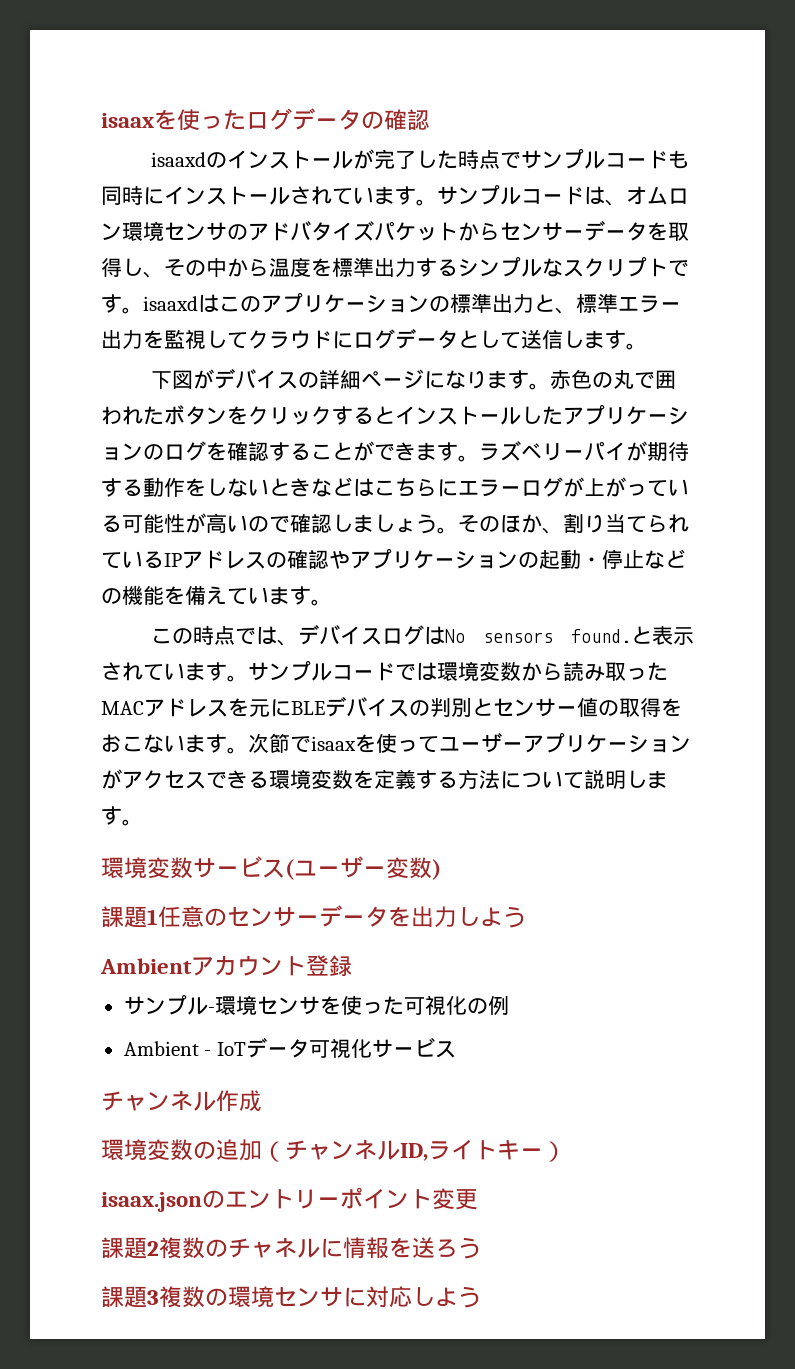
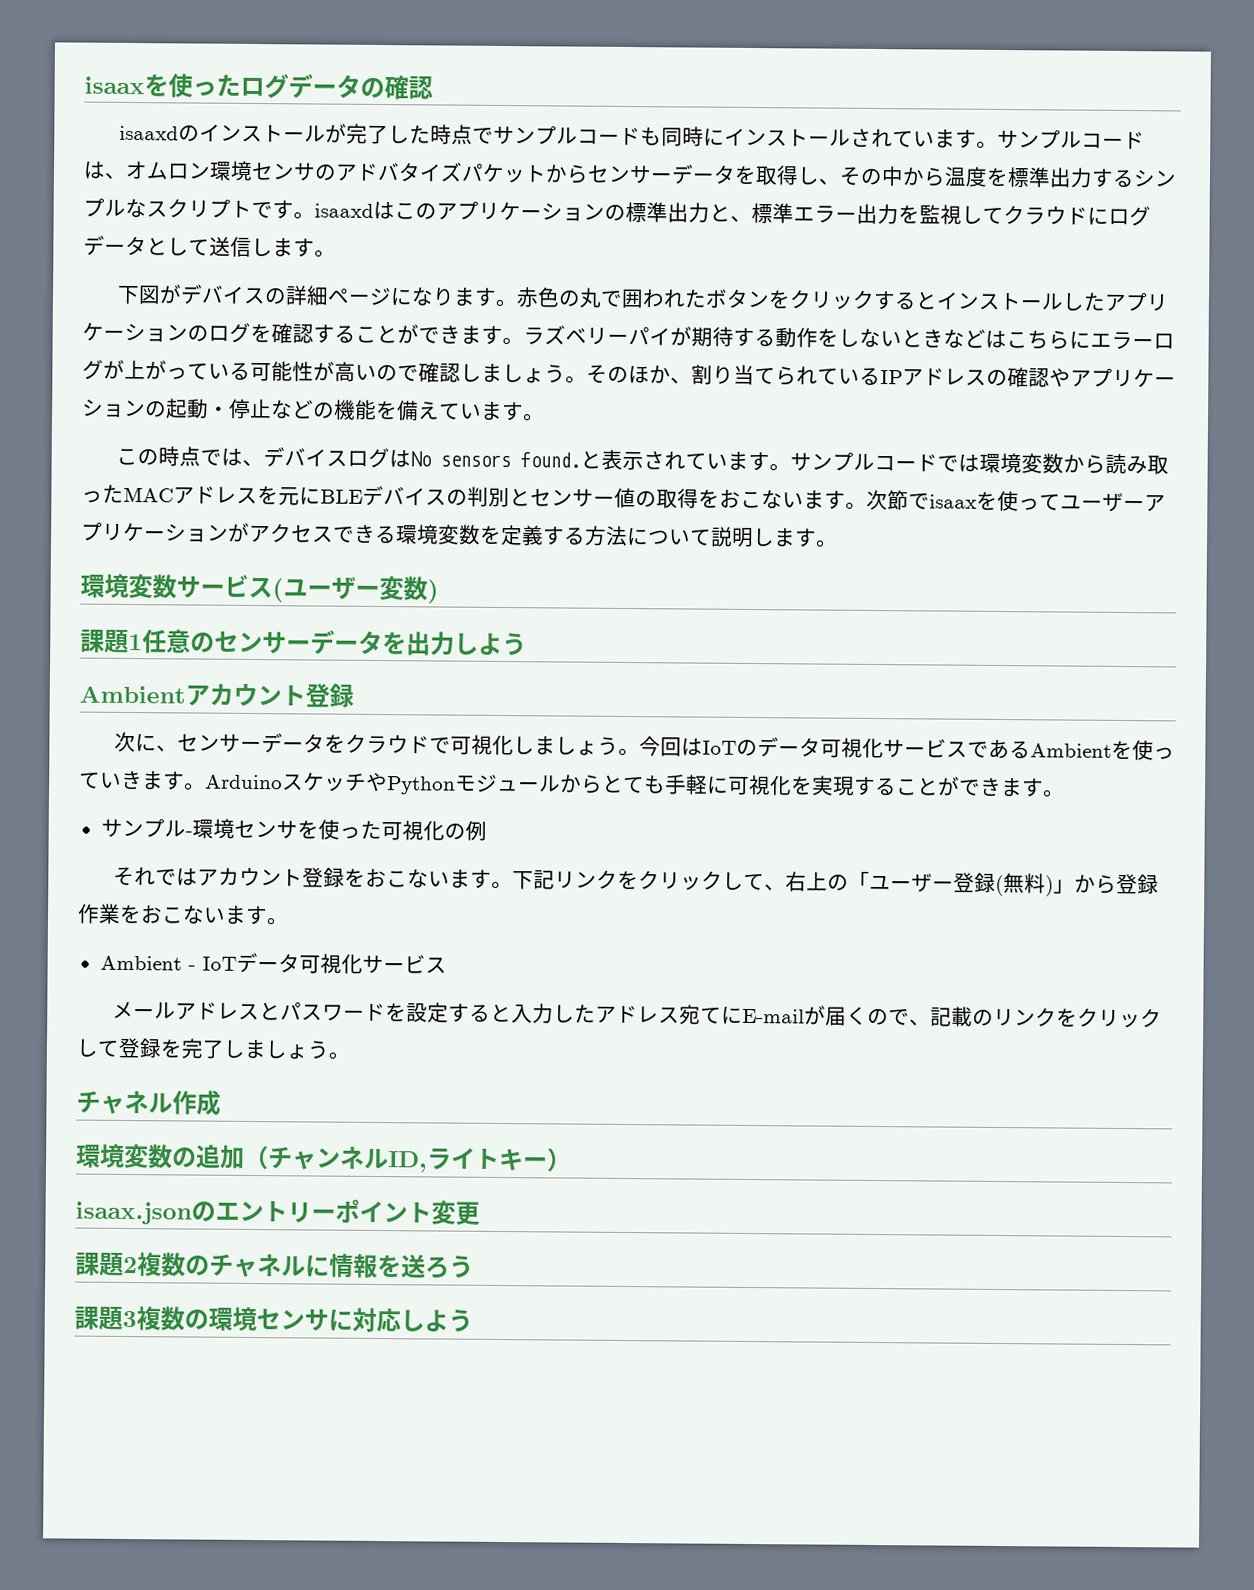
(352, 966) none -> [113,731,1175,761] [79,770,1065,798] // 次に、センサーデータをクラウドで可視化しましょう。今回はIoTのデータ可視化サービスであるAmbientを使っていきます。ArduinoスケッチやPythonモジュールからとても手軽に可視化を実現することができます。
(509, 1006) none -> [112,866,1159,897] [77,903,289,926] // それではアカウント登録をおこないます。下記リンクをクリックして、右上の「ユーザー登録(無料)」から登録作業をおこないます。
[101,1091,170,1111] // チャン -> [111,1001,1162,1029] [76,1037,350,1060] [76,1090,125,1114] // メールアドレスとパスワードを設定すると入力したアドレス宛てにE-mailが届くので、記載のリンクをクリックして登録を完了しましょう。 // チャ

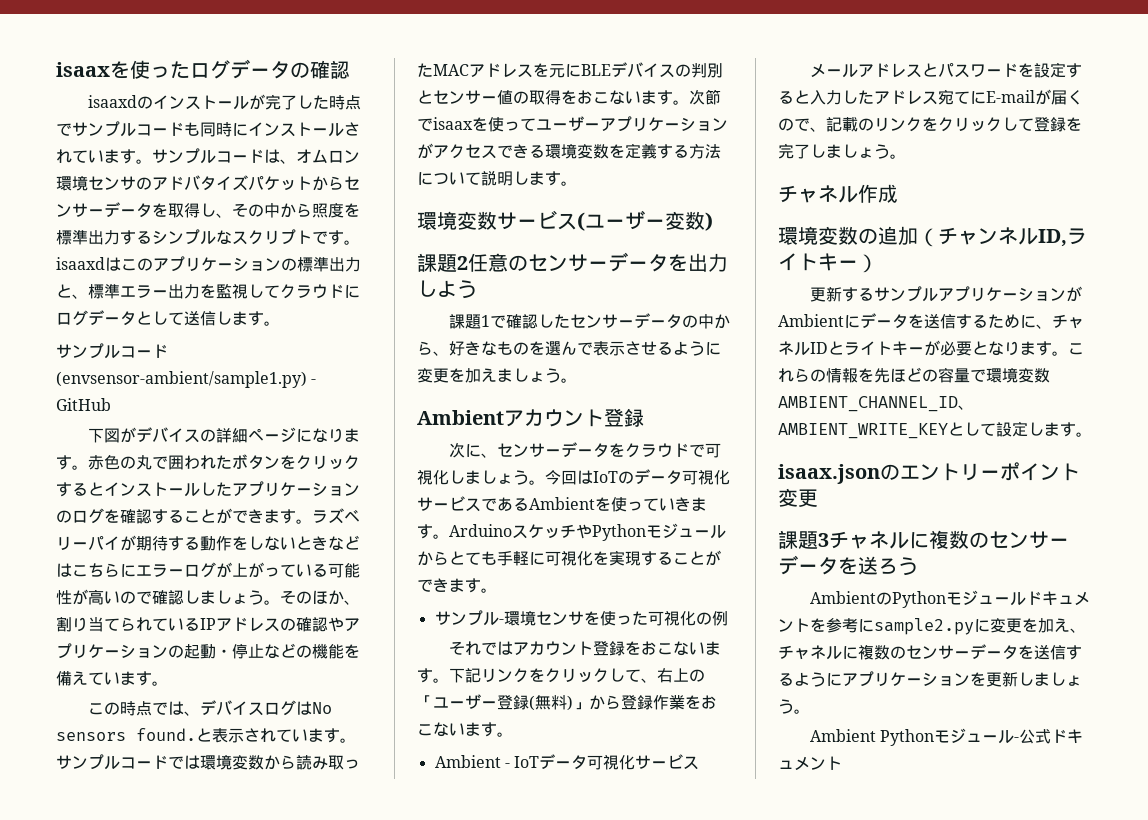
[944,166,967,187] 温 -> [312,203,328,218] 照
(336, 253) none -> [56,343,168,359] [56,371,317,388] [56,398,111,411] // サンプルコード(envsensor-ambient/sample1.py) - GitHub
[128,633,143,651] 1 -> [457,256,468,270] 2
(527, 644) none -> [449,313,731,329] [417,341,721,356] [417,368,577,383] // 課題1で確認したセンサーデータの中から、好きなものを選んで表示させるように変更を加えましょう。
(572, 1159) none -> [810,286,1083,302] [778,313,1084,329] [778,340,1084,356] [778,367,1050,383] [778,396,974,412] [778,421,1092,439] // 更新するサンプルアプリケーションがAmbientにデータを送信するために、チャネルIDとライトキーが必要となります。これらの情報を先ほどの容量で環境変数AMBIENT_CHANNEL_ID、AMBIENT_WRITE_KEYとして設定します。
[123,1252,474,1279] [74,1306,473,1333] 2複数のチャネルに情報を送ろう // 課題3複数の環境センサに対応しよう -> [818,530,1069,549] [778,555,918,576] [810,590,1091,608] [778,618,1086,635] [778,644,1082,660] [778,671,1082,687] [778,699,810,714] [810,728,1084,746] [778,756,842,771] 3チャネルに複数のセンサーデータを送ろう // AmbientのPythonモジュールドキュメントを参考にsample2.pyに変更を加え、チャネルに複数のセンサーデータを送信するようにアプリケーションを更新しましょう。 // Ambient Pythonモジュール-公式ドキュメント

